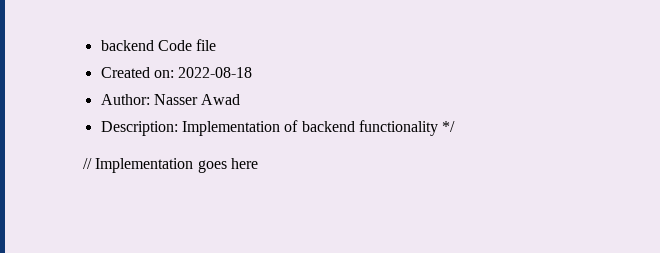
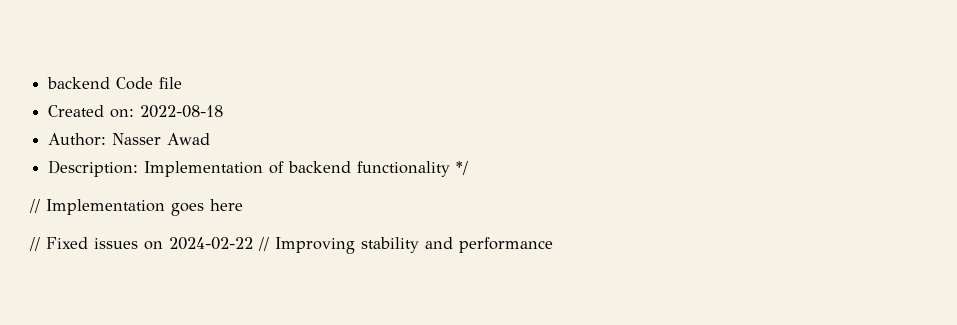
(258, 163) none -> [29,237,553,254] // // Fixed issues on 2024-02-22 // Improving stability and performance

